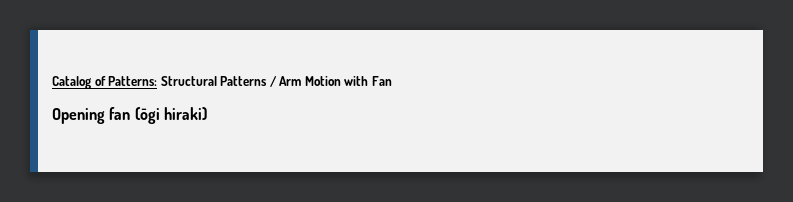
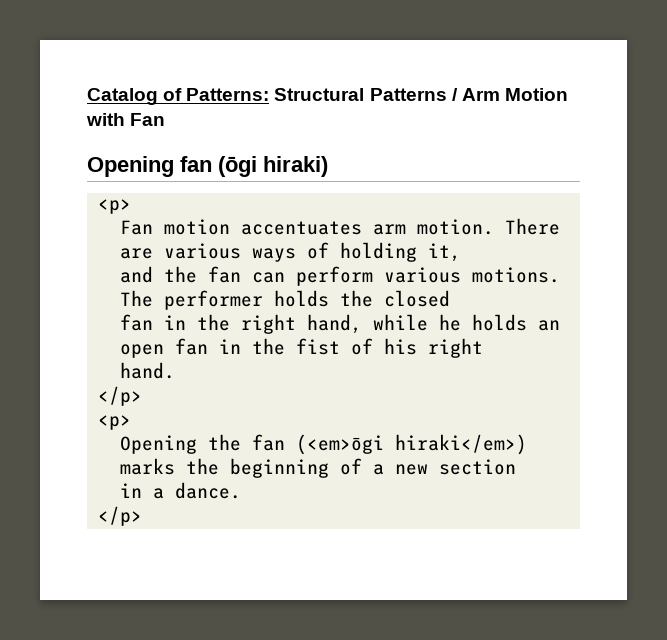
(207, 113) none -> [98,199,132,214] [120,218,561,235] [120,242,462,262] [120,266,561,286] [120,290,451,310] [120,314,561,334] [120,338,484,358] [120,362,176,379] [98,386,143,406] [98,415,132,430] [120,434,528,455] [120,458,517,478] [120,482,242,499] [98,506,143,526] // <p> // Fan motion accentuates arm motion. There are various ways of holding it, // and the fan can perform various motions. The performer holds the closed // fan in the right hand, while he holds an open fan in the fist of his right // hand. // </p> // <p> // Opening the fan (<em>ōgi hiraki</em>) marks the beginning of a new section // in a dance. // </p>

